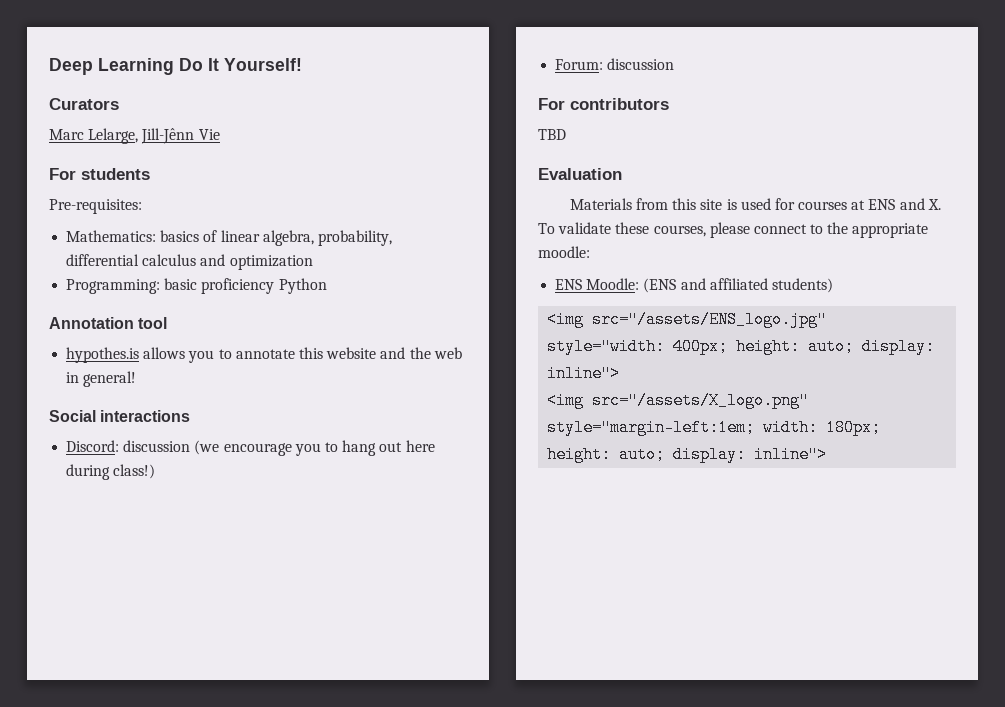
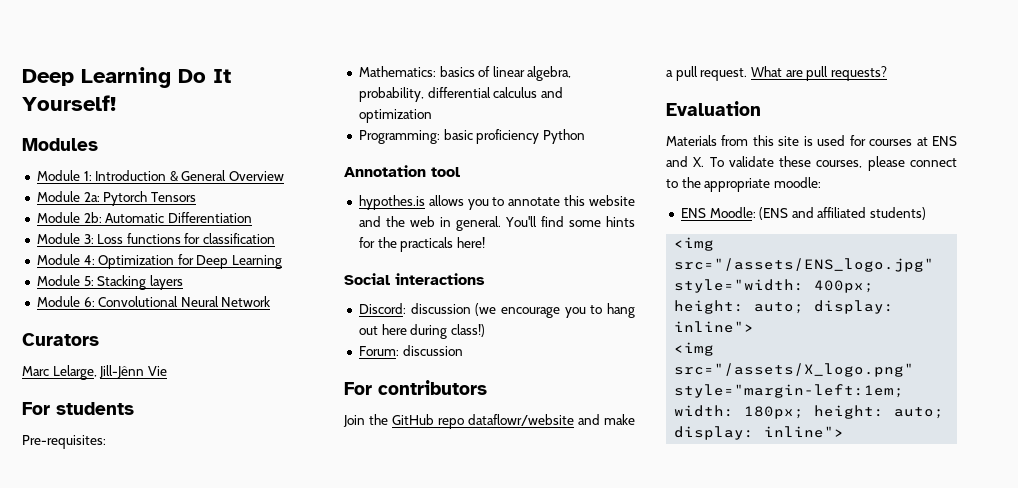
(302, 64) none -> [22,138,98,151] [36,170,285,181] [36,191,196,206] [36,212,252,223] [36,233,276,244] [36,254,283,269] [36,275,183,290] [36,296,271,307] // Modules // Module 1: Introduction & General Overview // Module 2a: Pytorch Tensors // Module 2b: Automatic Differentiation // Module 3: Loss functions for classification // Module 4: Optimization for Deep Learning // Module 5: Stacking layers // Module 6: Convolutional Neural Network
[83,371,137,387] general! -> [455,216,635,231] [358,237,485,252] general. You'll find some hints for the practicals here!
[538,129,566,140] TBD -> [343,414,635,429] [666,66,887,81] Join the GitHub repo dataflowr/website and make a pull request. What are pull requests?

